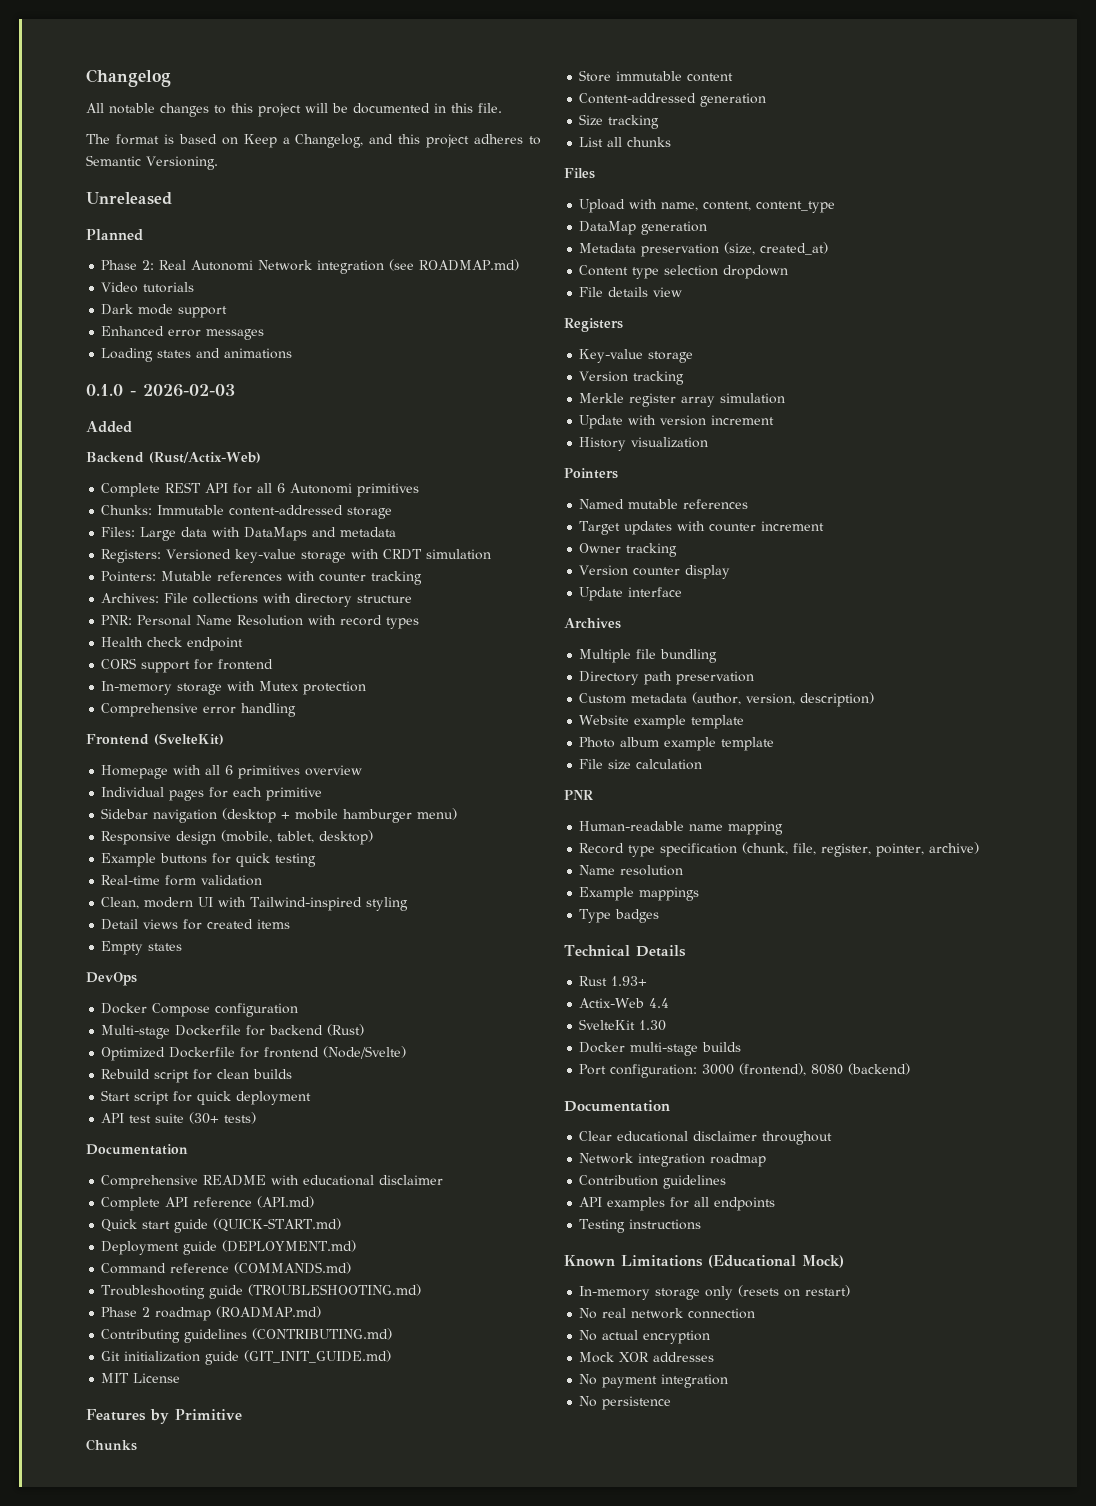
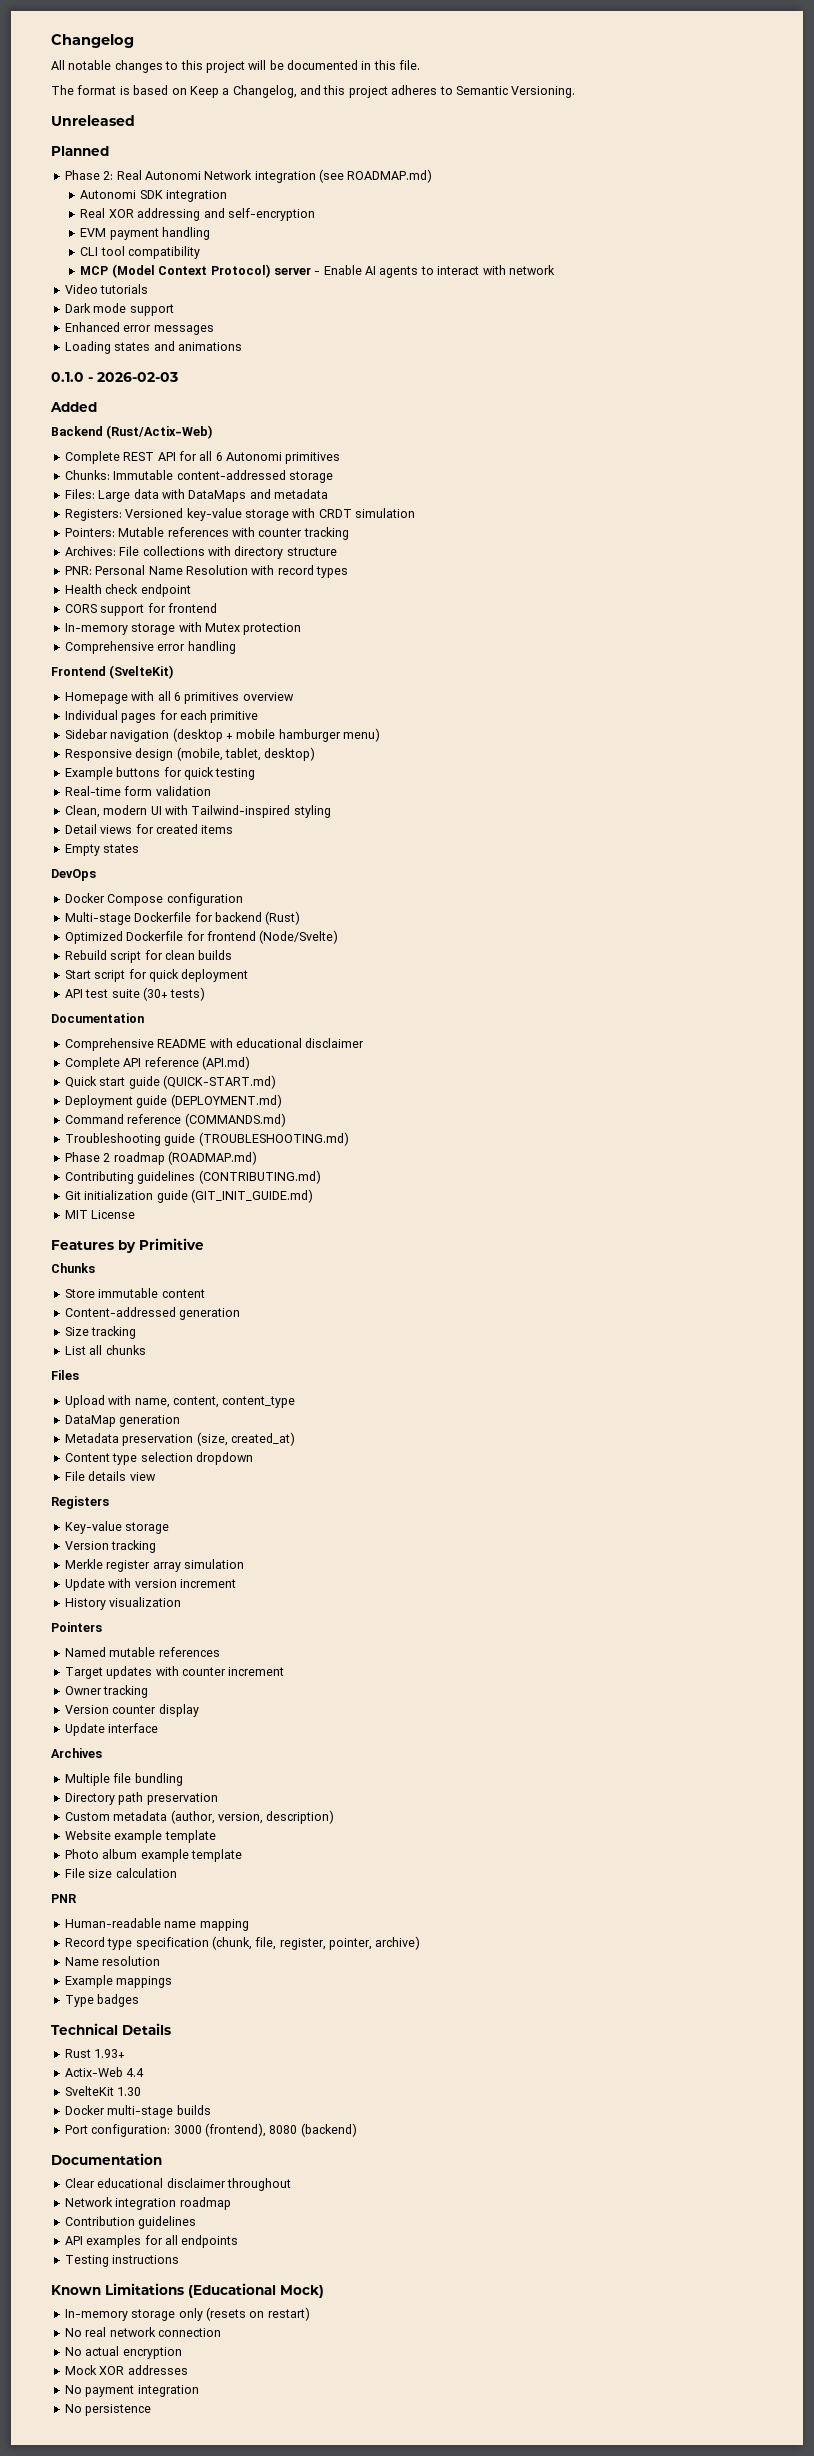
(520, 265) none -> [80,190,228,202] [80,208,315,221] [80,227,211,240] [80,246,201,259] [80,264,555,278] // Autonomi SDK integration // Real XOR addressing and self-encryption // EVM payment handling // CLI tool compatibility // MCP (Model Context Protocol) server - Enable AI agents to interact with network

